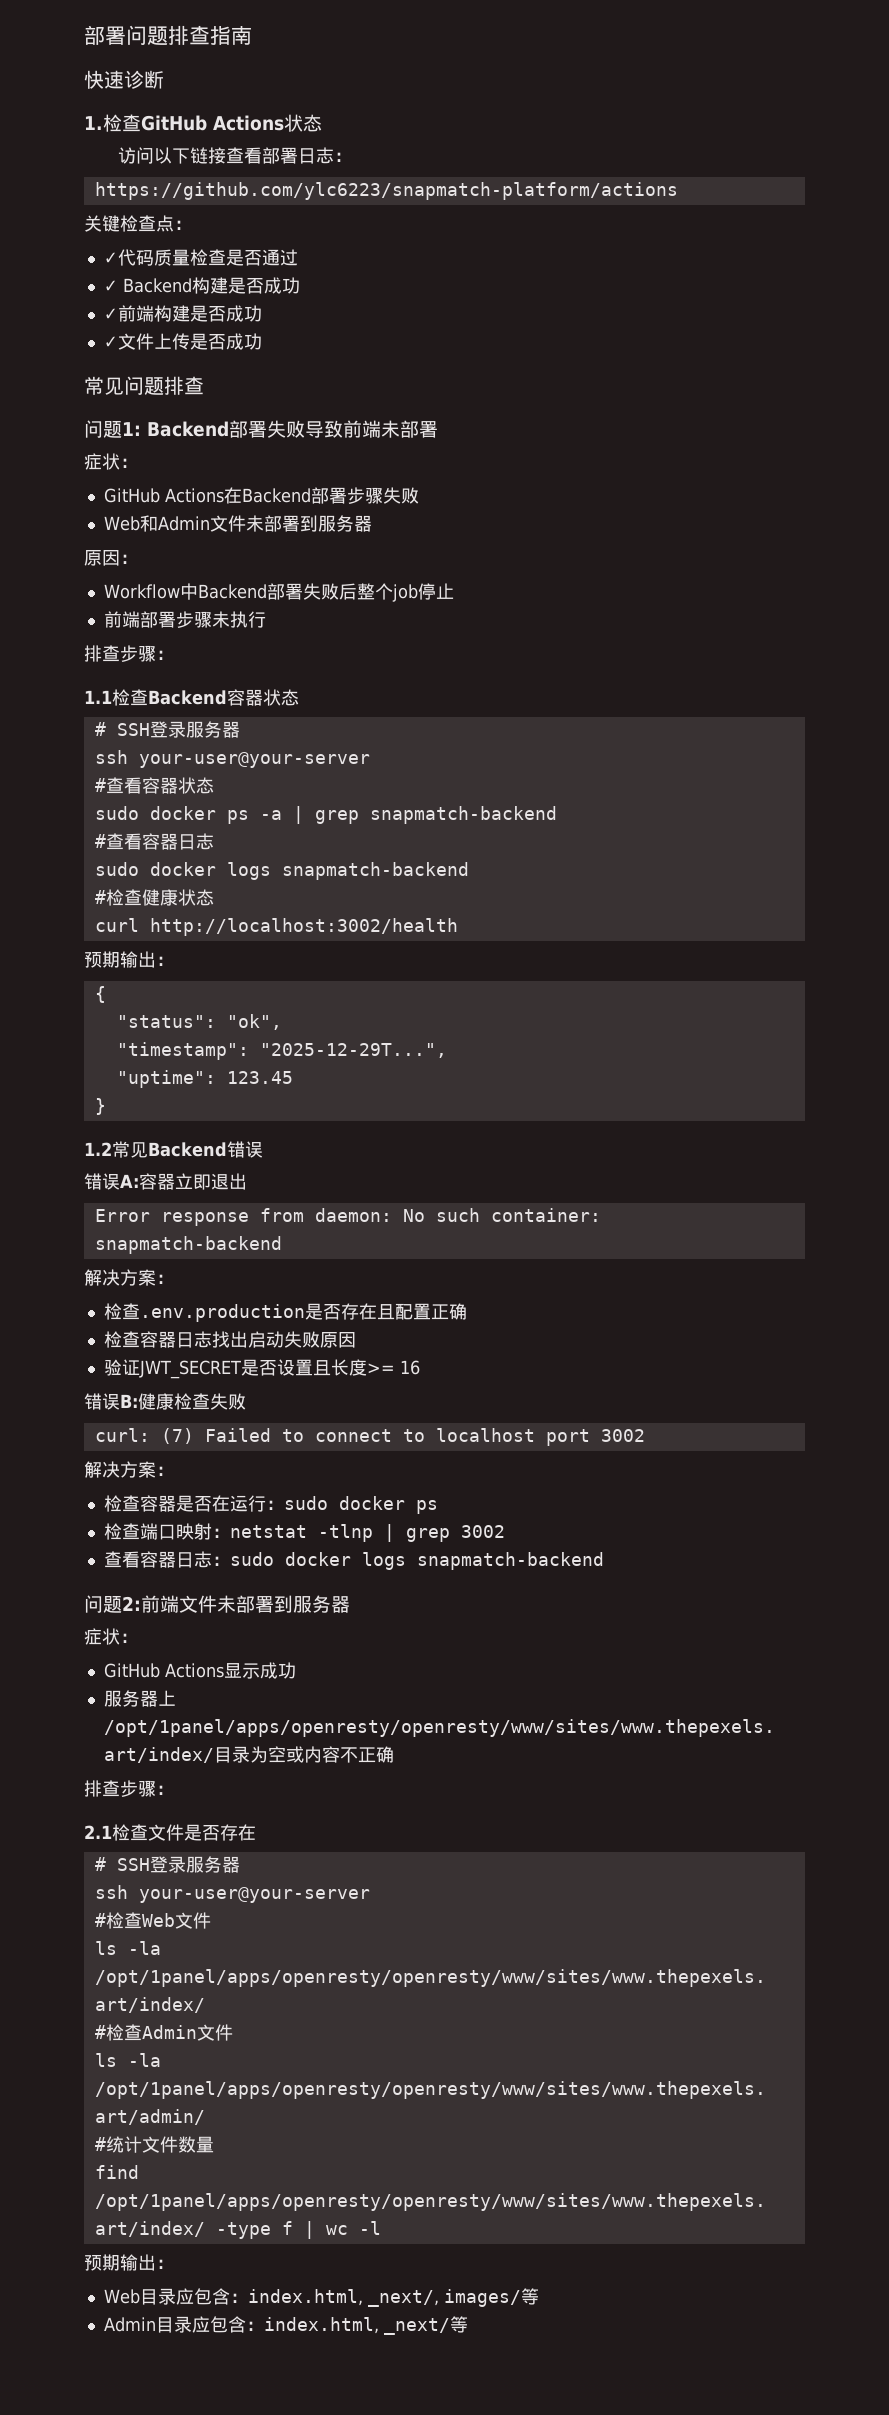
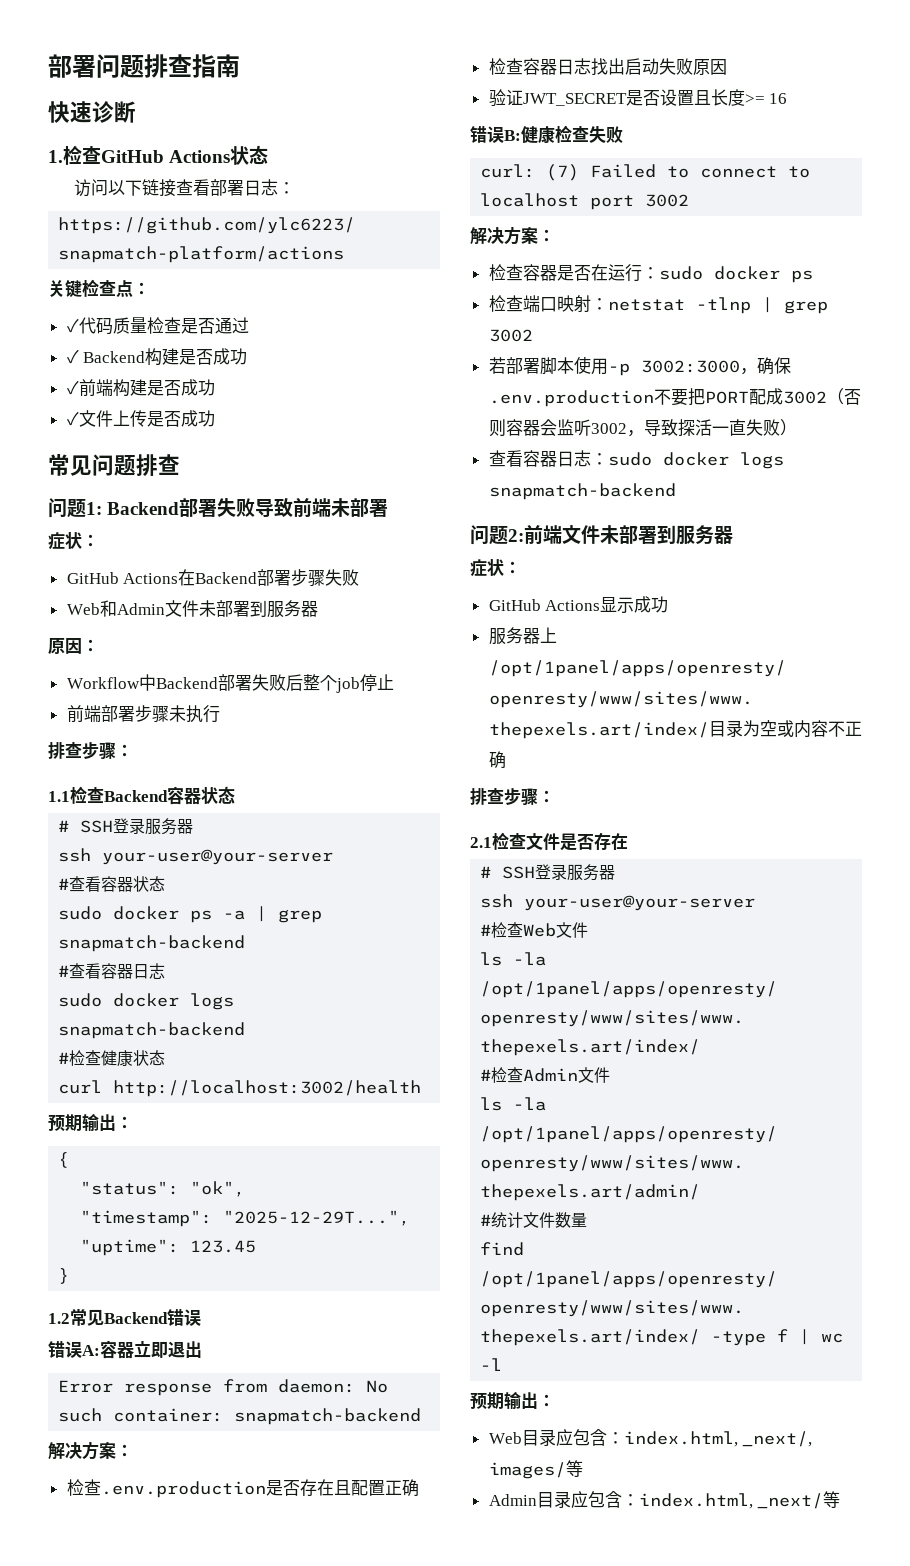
(505, 1531) none -> [488,356,791,376] [488,388,861,407] [488,419,797,437] // 若部署脚本使用-p 3002:3000，确保.env.production不要把PORT配成3002（否则容器会监听3002，导致探活一直失败）

